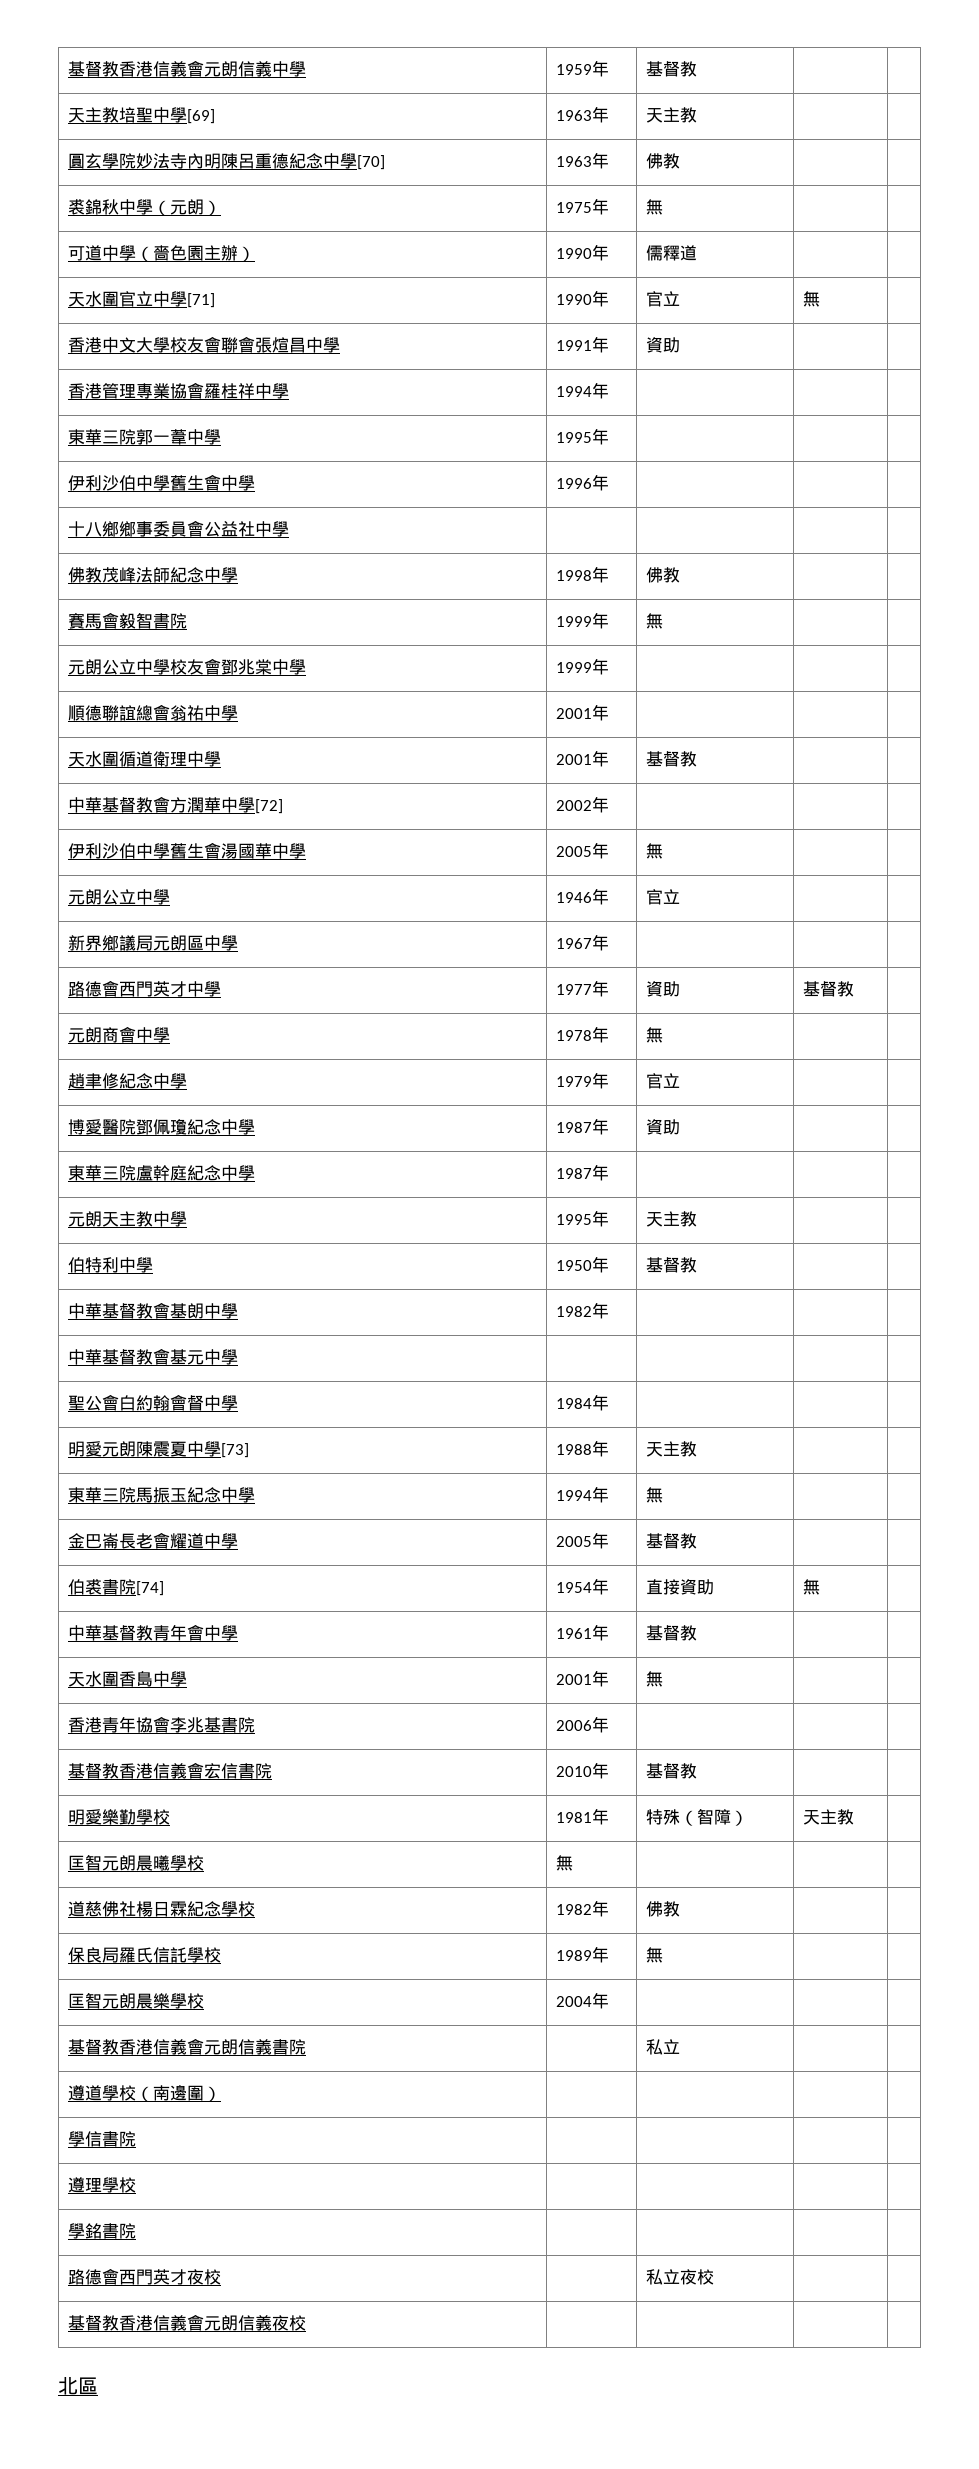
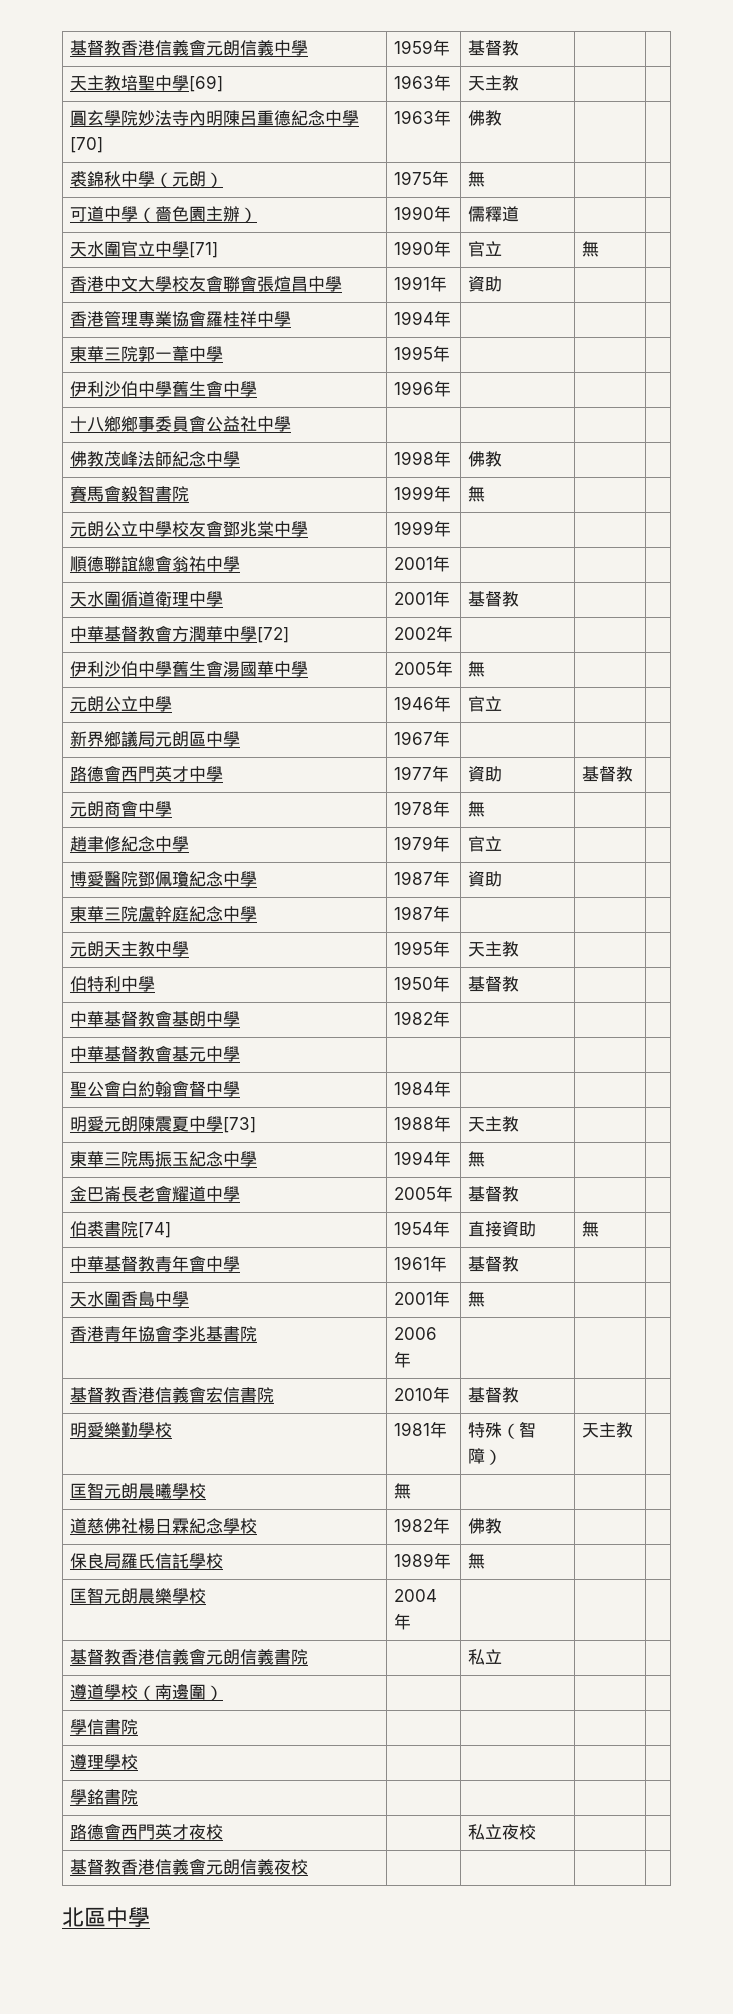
(98, 2386) none -> [106,1907,150,1928] 中學

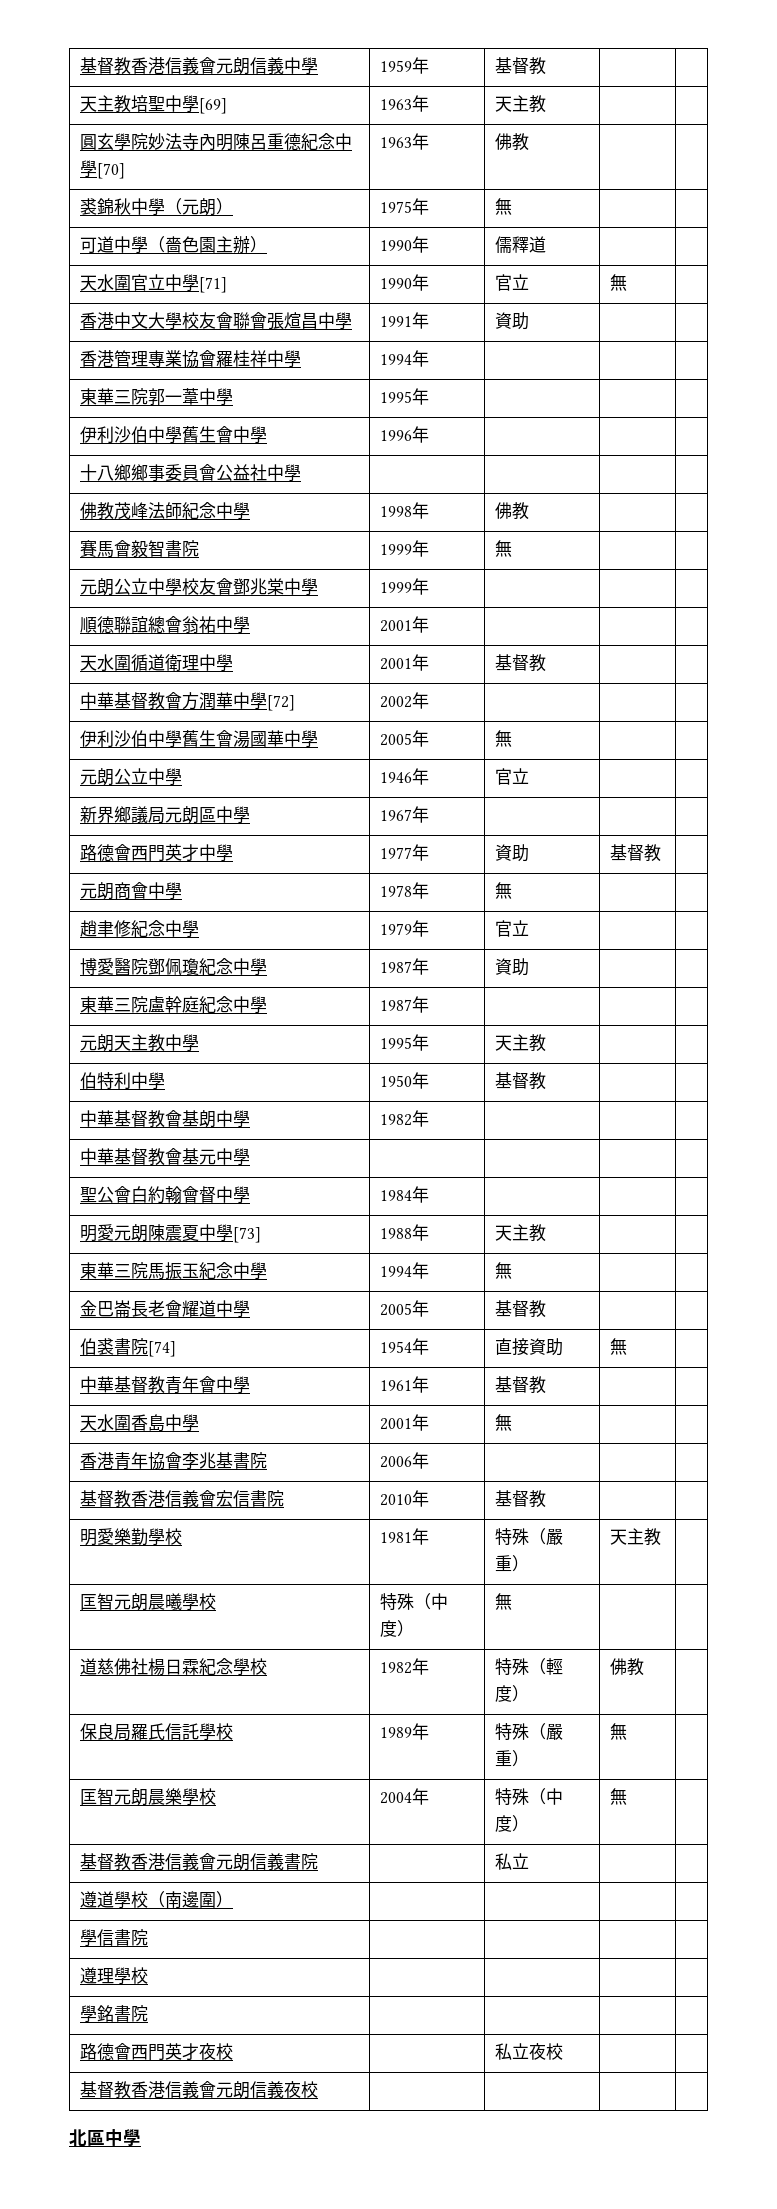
[518,1421,536,1438] [467,1448,485,1464] 智障 -> [546,1529,564,1546] [495,1555,513,1572] 嚴重
[393,1483,411,1499] | 無 | | | -> [380,1593,449,1610] [380,1620,415,1637] [495,1593,513,1610] | 特殊（中度） | 無 | |
[467,1518,502,1534] | 佛教 | | -> [495,1658,564,1675] [495,1685,530,1702] [610,1658,645,1676] | 特殊（輕度） | 佛教 |
[467,1553,485,1569] | 無 | | -> [495,1723,564,1741] [495,1750,530,1767] [610,1723,628,1740] | 特殊（嚴重） | 無 |
(411, 1621) | -> [495,1788,564,1805] [495,1815,530,1832] [610,1788,628,1805] 特殊（中度） | 無

